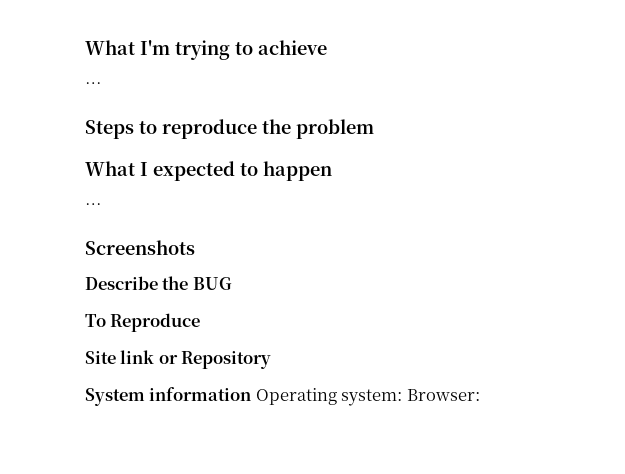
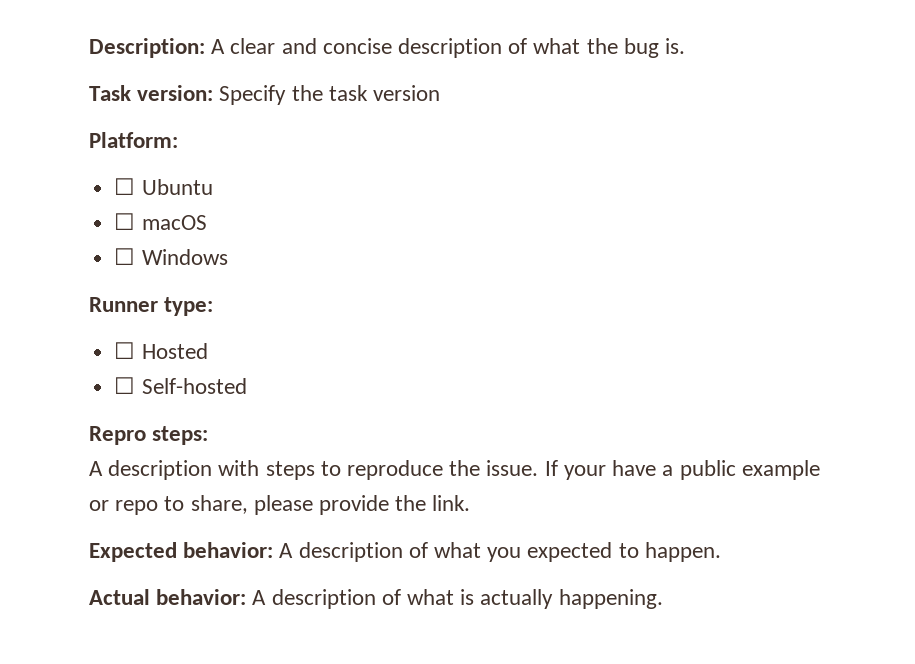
[85,40,327,60] [85,82,102,90] [85,119,374,139] [85,161,332,181] [85,203,102,211] [85,240,195,255] [85,276,232,290] [85,313,201,332] [85,350,272,369] [85,387,480,406] What I'm trying to achieve // … // Steps to reproduce the problem // What I expected to happen // … // Screenshots // Describe the BUG // To Reproduce // Site link or Repository // System information Operating system: Browser: -> [89,38,686,58] [89,85,441,105] [89,132,178,148] [114,178,213,195] [114,213,207,230] [114,248,228,265] [89,297,214,316] [114,342,208,359] [114,377,247,394] [89,426,209,445] [89,460,820,480] [89,495,471,515] [89,542,721,562] [89,589,663,609] Description: A clear and concise description of what the bug is. // Task version: Specify the task version // Platform: // ☐ Ubuntu // ☐ macOS // ☐ Windows // Runner type: // ☐ Hosted // ☐ Self-hosted // Repro steps: // A description with steps to reproduce the issue. If your have a public example or repo to share, please provide the link. // Expected behavior: A description of what you expected to happen. // Actual behavior: A description of what is actually happening.

